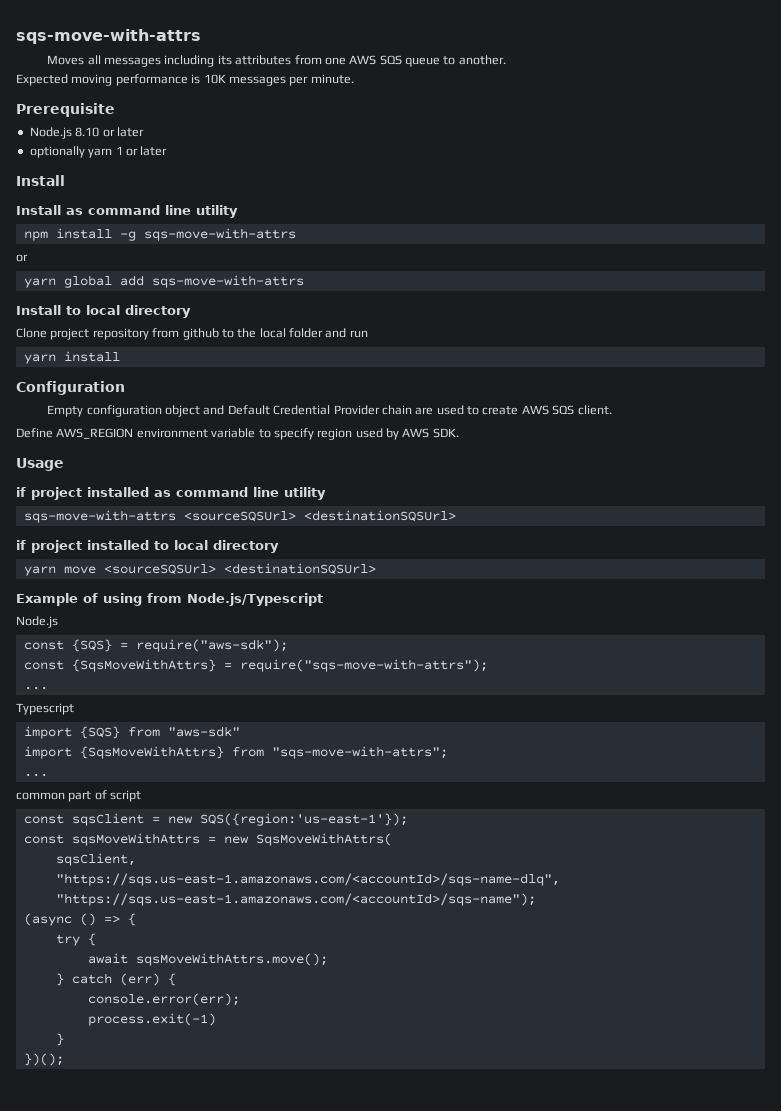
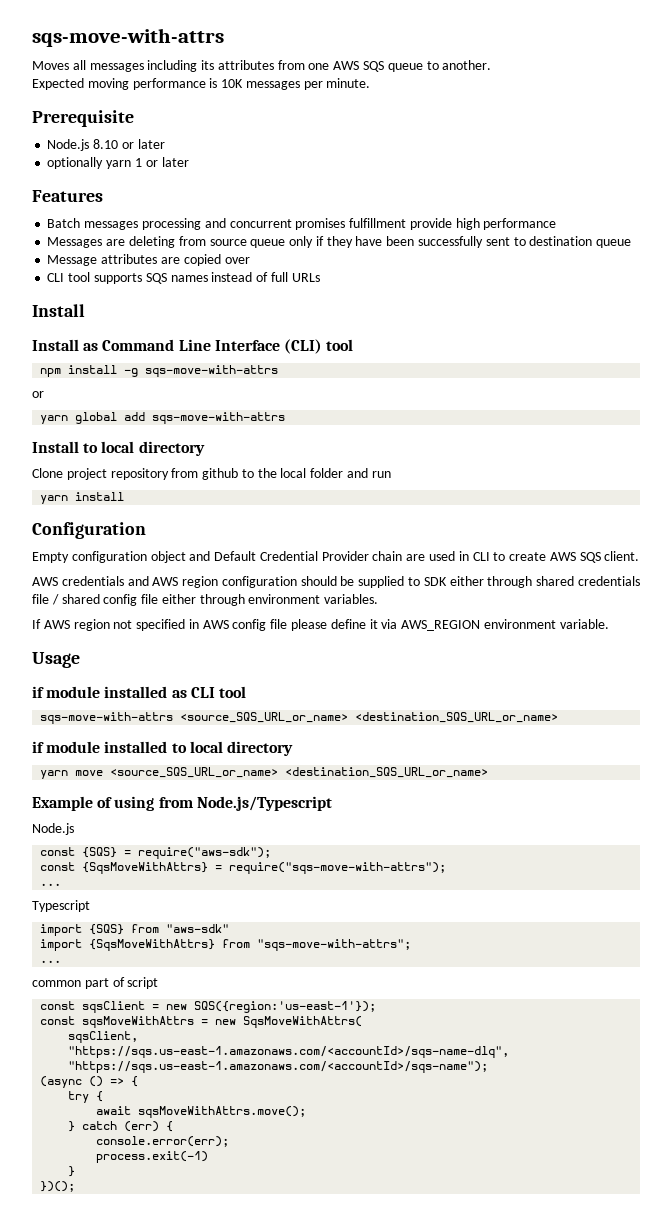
[16,175,65,186] [16,205,238,218] Install // Install as command line utility -> [32,190,103,202] [47,218,557,230] [47,236,632,248] [47,254,250,266] [47,272,320,284] [32,304,85,317] [32,339,354,354] Features // Batch messages processing and concurrent promises fulfillment provide high performance // Messages are deleting from source queue only if they have been successfully sent to destination queue // Message attributes are copied over // CLI tool supports SQS names instead of full URLs // Install // Install as Command Line Interface (CLI) tool
(464, 410) none -> [458,551,490,561] in CLI
[16,428,459,440] Define AWS_REGION environment variable to specify region used by AWS SDK. -> [32,576,640,588] [32,594,379,606] [32,619,609,631] AWS credentials and AWS region configuration should be supplied to SDK either through shared credentials file / shared config file either through environment variables. // If AWS region not specified in AWS config file please define it via AWS_REGION environment variable.
[31,487,82,500] project -> [46,686,101,698] module
[176,487,326,500] [23,510,456,523] [16,540,82,553] command line utility // sqs-move-with-attrs <sourceSQSUrl> <destinationSQSUrl> // if project -> [190,686,246,698] [40,712,559,724] [32,741,101,753] CLI tool // sqs-move-with-attrs <source_SQS_URL_or_name> <destination_SQS_URL_or_name> // if module
[103,563,376,575] <sourceSQSUrl> <destinationSQSUrl> -> [110,767,489,778] <source_SQS_URL_or_name> <destination_SQS_URL_or_name>

